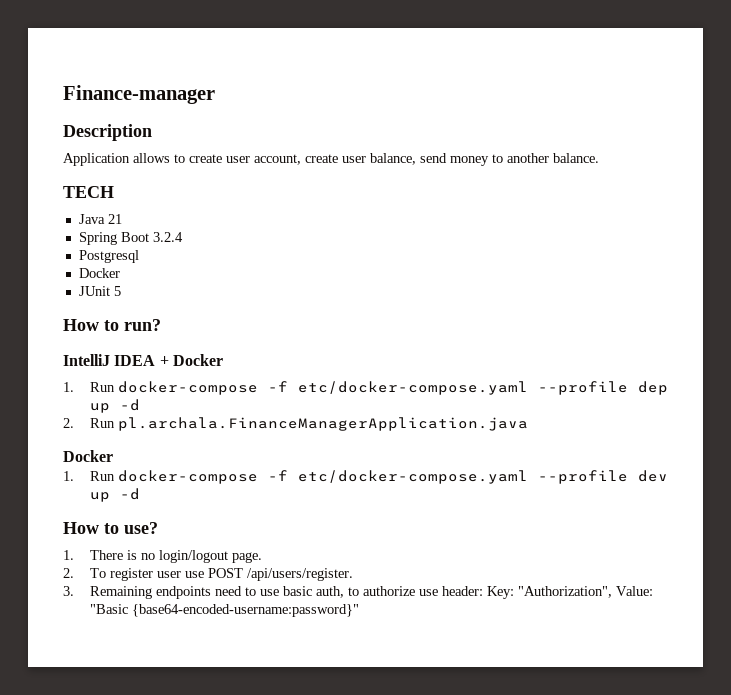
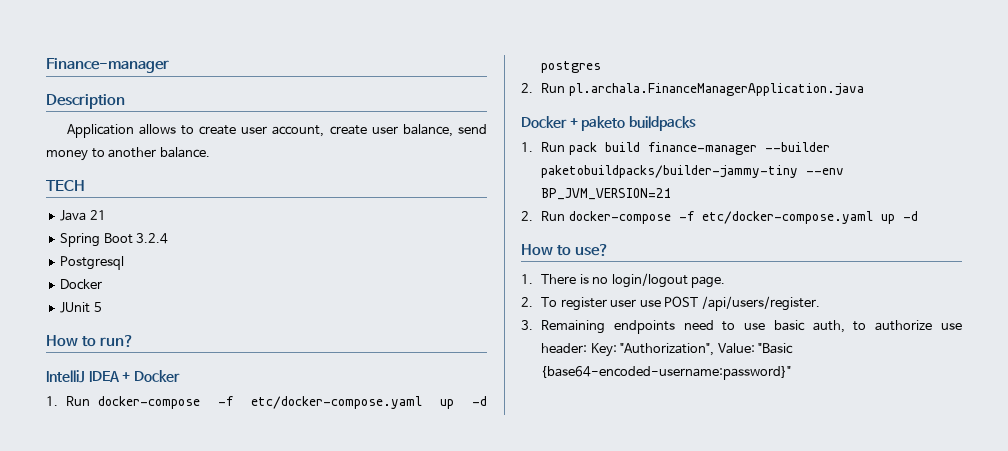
[537,381,668,395] [89,399,140,413] --profile dep up -d -> [439,396,487,409] [541,61,602,73] up -d postgres
[63,470,668,484] // 1. Run docker-compose -f etc/docker-compose.yaml --profile dev -> [569,116,696,131] [521,142,830,155] [541,165,845,178] [541,188,673,200] [521,211,873,224] + paketo buildpacks // 1. Run pack build finance-manager --builder paketobuildpacks/builder-jammy-tiny --env BP_JVM_VERSION=21 // 2. Run docker-compose -f etc/docker-compose.yaml

